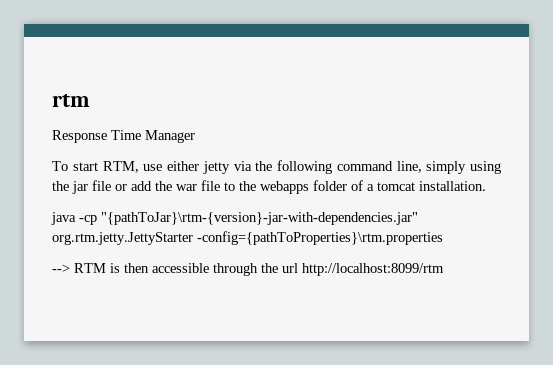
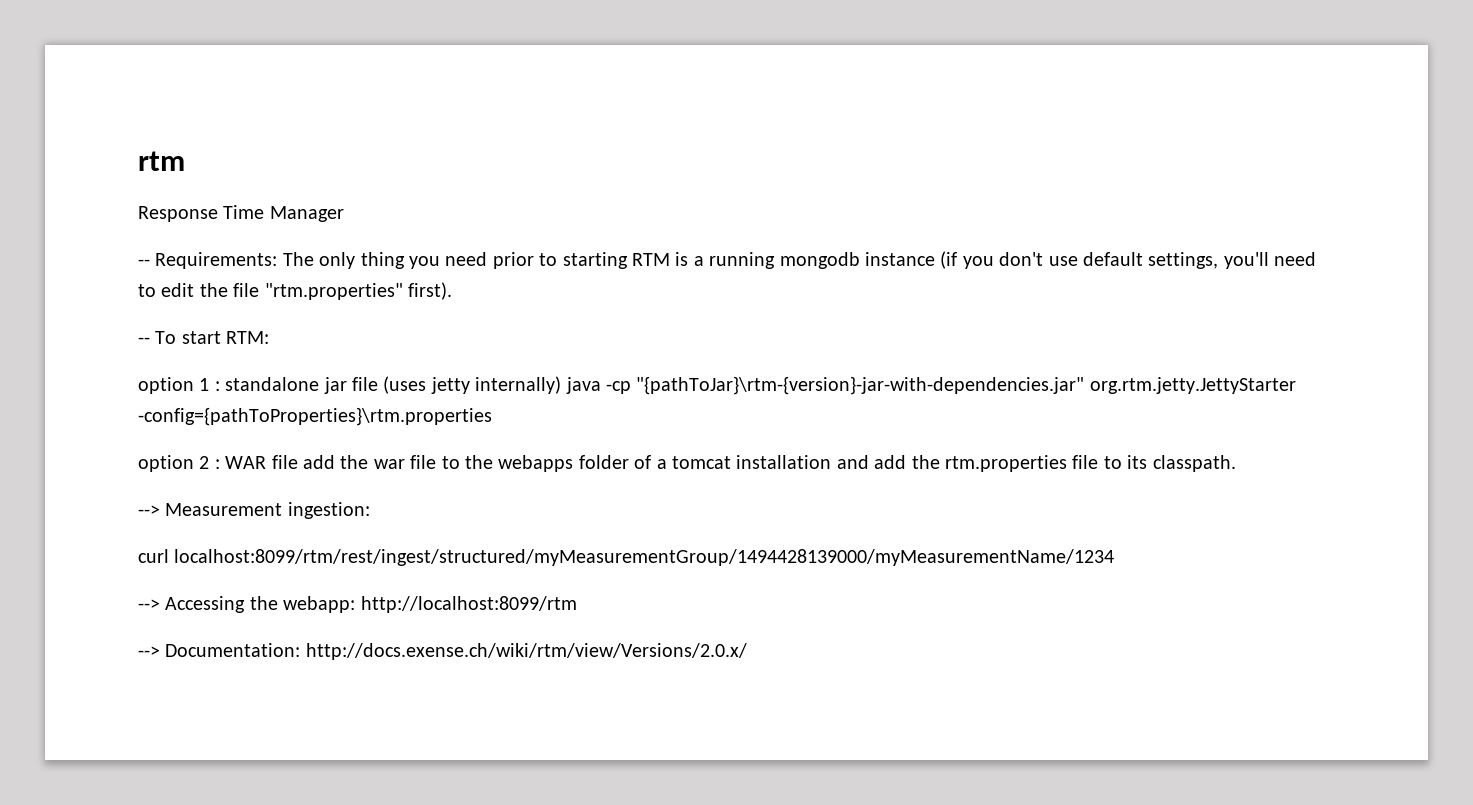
[52,160,501,174] [52,180,127,194] To start RTM, use either jetty via the following command line, simply using the jar file or -> [138,251,1317,269] [138,282,452,300] [138,331,270,344] [138,376,1296,395] [138,407,492,426] [138,455,298,472] -- Requirements: The only thing you need prior to starting RTM is a running mongodb instance (if you don't use default settings, you'll need to edit the file "rtm.properties" first). // -- To start RTM: // option 1 : standalone jar file (uses jetty internally) java -cp "{pathToJar}\rtm-{version}-jar-with-dependencies.jar" org.rtm.jetty.JettyStarter -config={pathToProperties}\rtm.properties // option 2 : WAR file
[419,181,486,191] [51,212,418,225] [52,231,443,245] [52,263,444,276] installation. // java -cp "{pathToJar}\rtm-{version}-jar-with-dependencies.jar" org.rtm.jetty.JettyStarter -config={pathToProperties}\rtm.properties // --> RTM is then accessible through the url http://localhost:8099/rtm -> [736,455,1236,472] [138,502,370,519] [138,549,1115,566] [138,596,577,613] [138,643,747,660] installation and add the rtm.properties file to its classpath. // --> Measurement ingestion: // curl localhost:8099/rtm/rest/ingest/structured/myMeasurementGroup/1494428139000/myMeasurementName/1234 // --> Accessing the webapp: http://localhost:8099/rtm // --> Documentation: http://docs.exense.ch/wiki/rtm/view/Versions/2.0.x/

